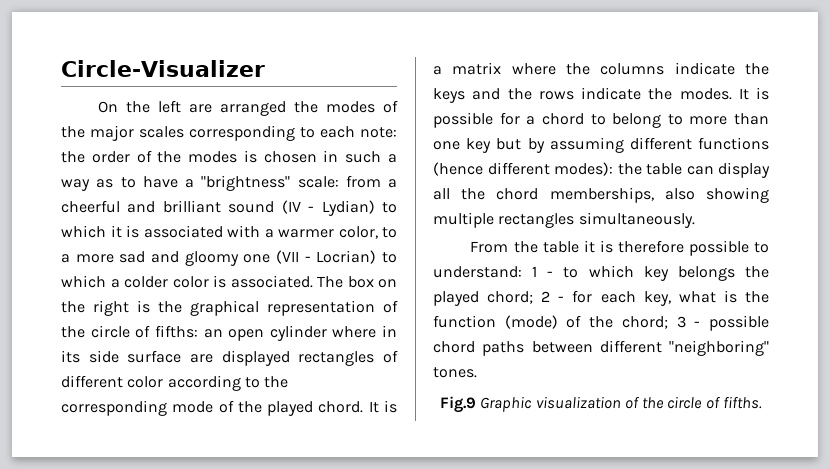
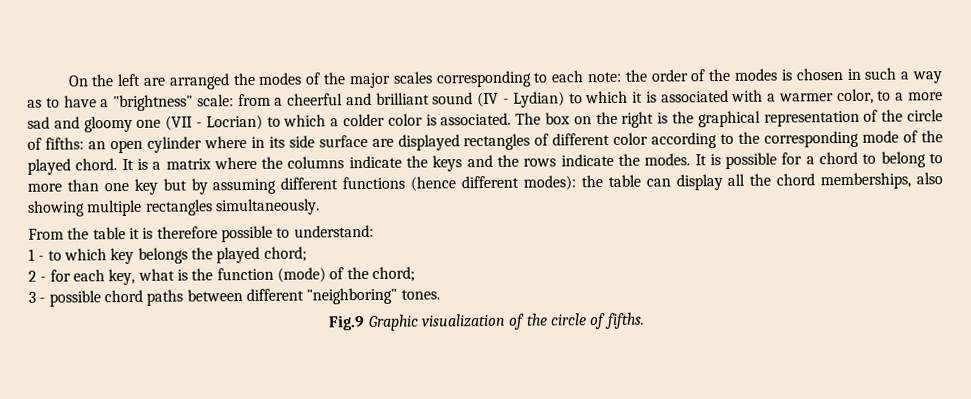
[61,60,265,77] Circle-Visualizer // -> (67, 81) none
(522, 272) none -> (374, 231) //
(534, 297) none -> (307, 254) //
(668, 322) none -> (415, 274) //

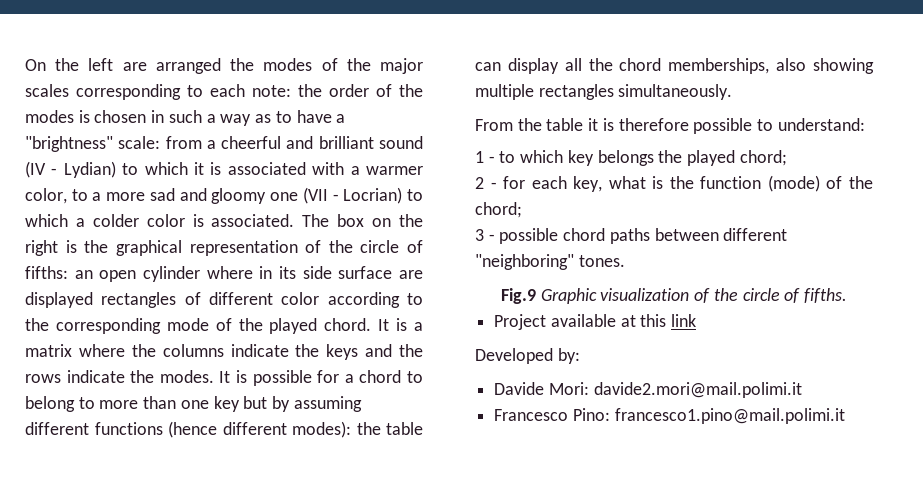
(645, 321) none -> [494,314,697,330] [475,348,580,364] [494,382,802,398] [494,408,845,424] // Project available at this link // Developed by: // Davide Mori: davide2.mori@mail.polimi.it // Francesco Pino: francesco1.pino@mail.polimi.it

